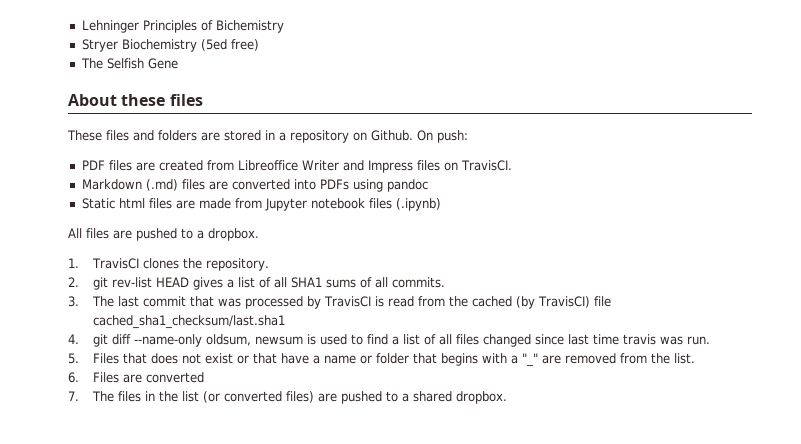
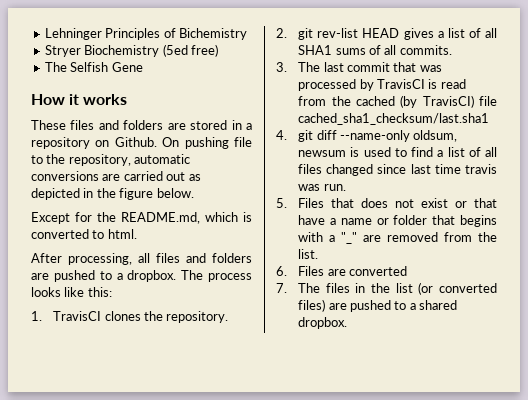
[68,94,203,106] About these files -> [31,94,128,105] How it works
[437,130,468,143] [81,160,512,173] [81,179,428,192] [81,198,441,211] [68,228,109,239] push: // PDF files are created from Libreoffice Writer and Impress files on TravisCI. // Markdown (.md) files are converted into PDFs using pandoc // Static html files are made from Jupyter notebook files (.ipynb) // All files -> [184,137,253,149] [31,154,191,166] [31,171,201,181] [31,188,194,200] [31,212,252,224] [31,229,137,239] [31,253,252,265] pushing file to the repository, automatic conversions are carried out as depicted in the figure below. // Except for the README.md, which is converted to html. // After processing, all files and folders
(259, 234) none -> [181,270,252,282] [31,287,112,297] The process looks like this:

